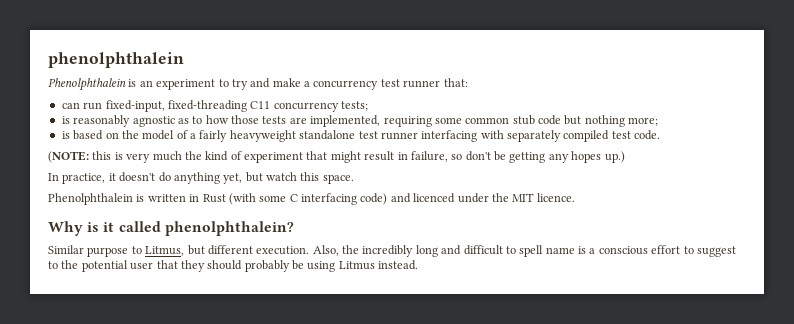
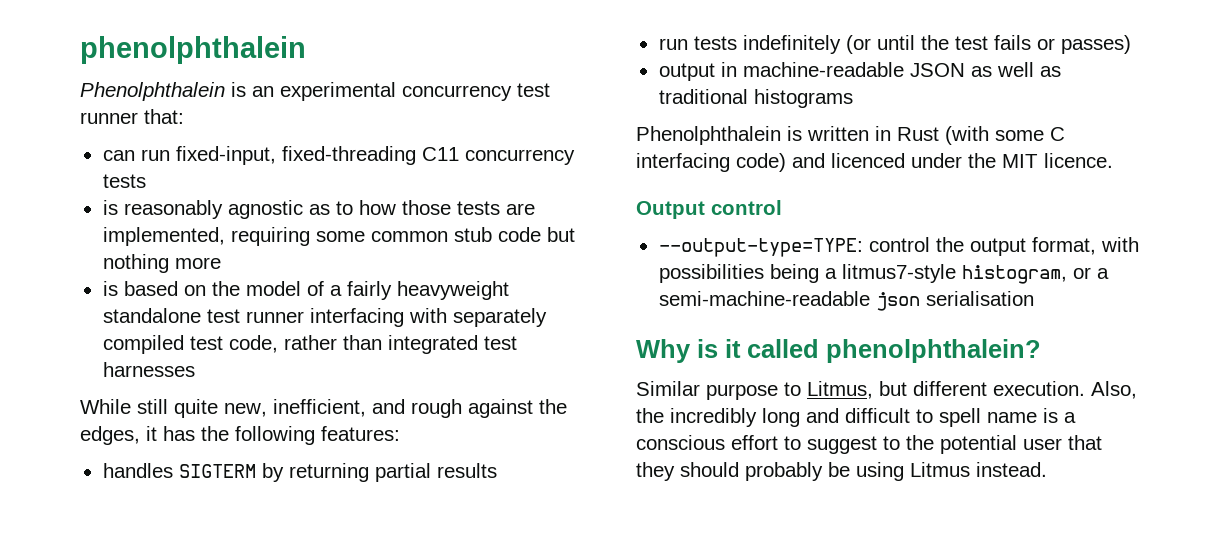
[156,78,310,90] experiment to try and make a -> [280,82,396,101] experimental
[341,101,368,111] tests; -> [102,174,146,188] tests
[628,117,659,126] more; -> [174,257,221,269] more
[634,130,661,140] [48,151,625,163] [48,172,354,184] code. // (NOTE: this is very much the kind of experiment that might result in failure, so don't be getting any hopes up.) // In practice, it doesn't do anything yet, but watch this space. -> [228,335,517,354] [102,362,195,377] [80,399,567,418] [80,426,400,445] [102,463,497,482] [658,35,1131,54] [658,62,1061,81] [658,89,853,108] code, rather than integrated test harnesses // While still quite new, inefficient, and rough against the edges, it has the following features: // handles SIGTERM by returning partial results // run tests indefinitely (or until the test fails or passes) // output in machine-readable JSON as well as traditional histograms
(575, 197) none -> [636,200,782,219] [658,237,1139,257] [658,264,1109,284] [658,291,1034,311] // Output control // --output-type=TYPE: control the output format, with possibilities being a litmus7-style histogram, or a semi-machine-readable json serialisation

